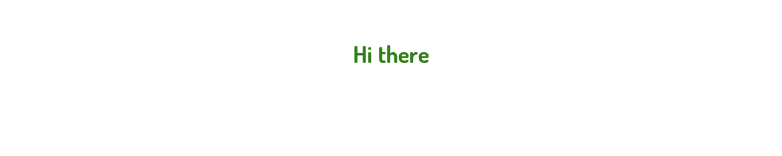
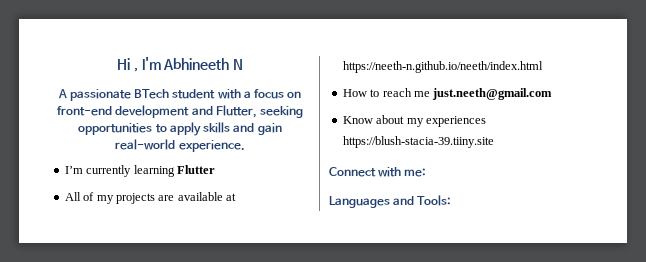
[378,45,430,63] there -> [133,57,244,72] [57,89,302,101] [57,105,303,118] [78,122,282,136] [115,139,245,152] [64,165,215,177] [64,192,236,204] [342,61,543,73] [342,88,553,100] [342,115,486,127] [342,136,494,148] [329,167,427,177] [329,195,452,208] , I'm Abhineeth N // A passionate BTech student with a focus on front-end development and Flutter, seeking opportunities to apply skills and gain real-world experience. // I’m currently learning Flutter // All of my projects are available at https://neeth-n.github.io/neeth/index.html // How to reach me just.neeth@gmail.com // Know about my experiences https://blush-stacia-39.tiiny.site // Connect with me: // Languages and Tools:

